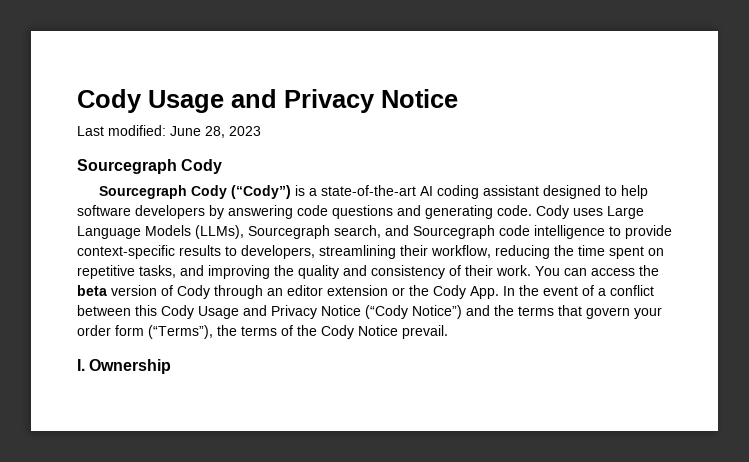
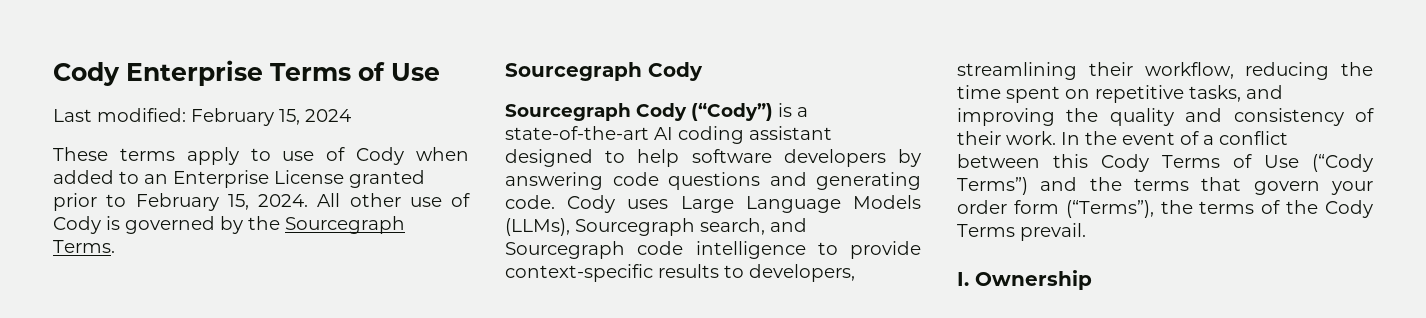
[77,89,458,113] [77,125,261,138] Cody Usage and Privacy Notice // Last modified: June 28, 2023 -> [53,60,440,86] [53,108,351,126] [53,147,469,165] [53,170,425,188] [53,193,470,211] [53,216,405,234] [53,240,115,253] Cody Enterprise Terms of Use // Last modified: February 15, 2024 // These terms apply to use of Cody when added to an Enterprise License granted prior to February 15, 2024. All other use of Cody is governed by the Sourcegraph Terms.
[535,265,659,276] [77,285,499,299] You can access the beta version of Cody through an editor extension or the Cody App. -> (1056, 138) none
[198,305,462,319] Usage and Privacy Notice (“Cody Notice”) -> [1162,154,1373,172] [957,177,1028,195] Terms of Use (“Cody Terms”)
[358,325,398,336] Notice -> [957,224,1015,237] Terms

